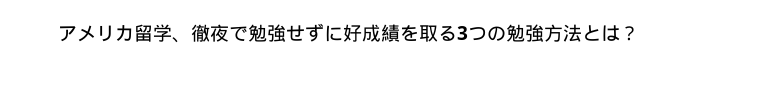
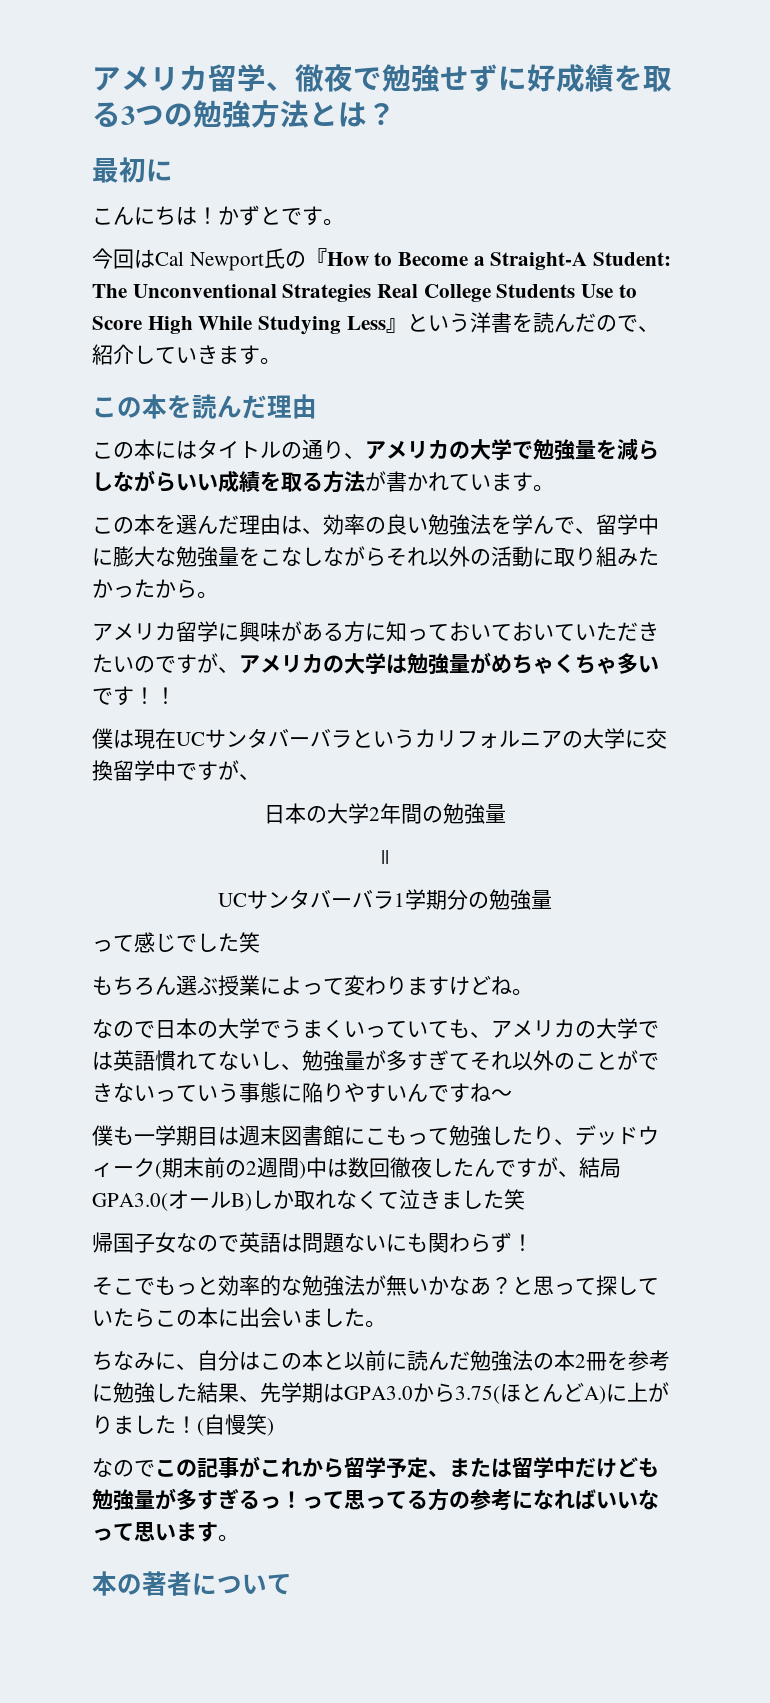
(639, 33) none -> [92,157,173,183] [92,205,344,226] [92,248,672,271] [92,284,637,302] [92,312,659,335] [92,344,281,365] [92,394,317,419] [92,438,659,461] [92,470,554,493] [92,514,659,535] [92,546,659,567] [92,579,218,599] [92,621,659,642] [92,652,659,675] [92,686,176,706] [92,728,667,749] [92,760,260,781] [264,803,506,824] [381,850,389,864] [218,889,552,910] [92,932,260,953] [92,975,533,996] [92,1018,659,1039] [92,1050,659,1071] [92,1082,512,1103] [92,1125,659,1146] [92,1157,621,1179] [92,1189,525,1211] [92,1232,533,1253] [92,1275,659,1296] [92,1307,386,1328] [92,1350,670,1371] [92,1382,669,1404] [92,1414,274,1436] [92,1456,659,1478] [92,1488,659,1511] [92,1522,239,1542] [92,1571,292,1596] // 最初に // こんにちは！かずとです。 // 今回はCal Newport氏の『How to Become a Straight-A Student: The Unconventional Strategies Real College Students Use to Score High While Studying Less』という洋書を読んだので、紹介していきます。 // この本を読んだ理由 // この本にはタイトルの通り、アメリカの大学で勉強量を減らしながらいい成績を取る方法が書かれています。 // この本を選んだ理由は、効率の良い勉強法を学んで、留学中に膨大な勉強量をこなしながらそれ以外の活動に取り組みたかったから。 // アメリカ留学に興味がある方に知っておいておいていただきたいのですが、アメリカの大学は勉強量がめちゃくちゃ多いです！！ // 僕は現在UCサンタバーバラというカリフォルニアの大学に交換留学中ですが、 // 日本の大学2年間の勉強量 // || // UCサンタバーバラ1学期分の勉強量 // って感じでした笑 // もちろん選ぶ授業によって変わりますけどね。 // なので日本の大学でうまくいっていても、アメリカの大学では英語慣れてないし、勉強量が多すぎてそれ以外のことができないっていう事態に陥りやすいんですね～ // 僕も一学期目は週末図書館にこもって勉強したり、デッドウィーク(期末前の2週間)中は数回徹夜したんですが、結局GPA3.0(オールB)しか取れなくて泣きました笑 // 帰国子女なので英語は問題ないにも関わらず！ // そこでもっと効率的な勉強法が無いかなあ？と思って探していたらこの本に出会いました。 // ちなみに、自分はこの本と以前に読んだ勉強法の本2冊を参考に勉強した結果、先学期はGPA3.0から3.75(ほとんどA)に上がりました！(自慢笑) // なのでこの記事がこれから留学予定、または留学中だけども勉強量が多すぎるっ！って思ってる方の参考になればいいなって思います。 // 本の著者について

